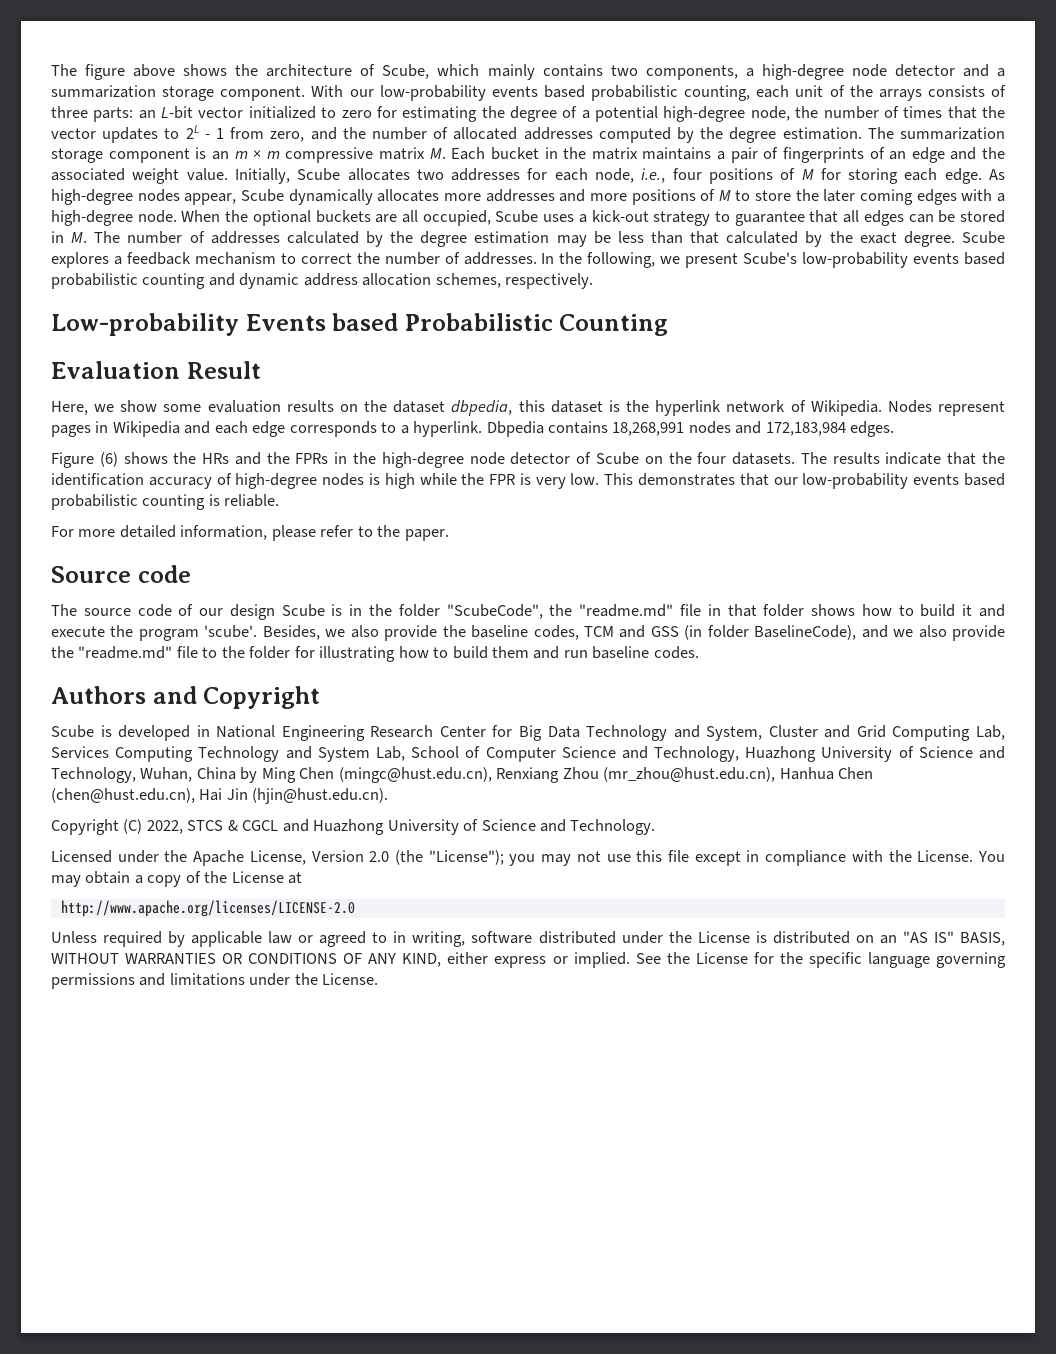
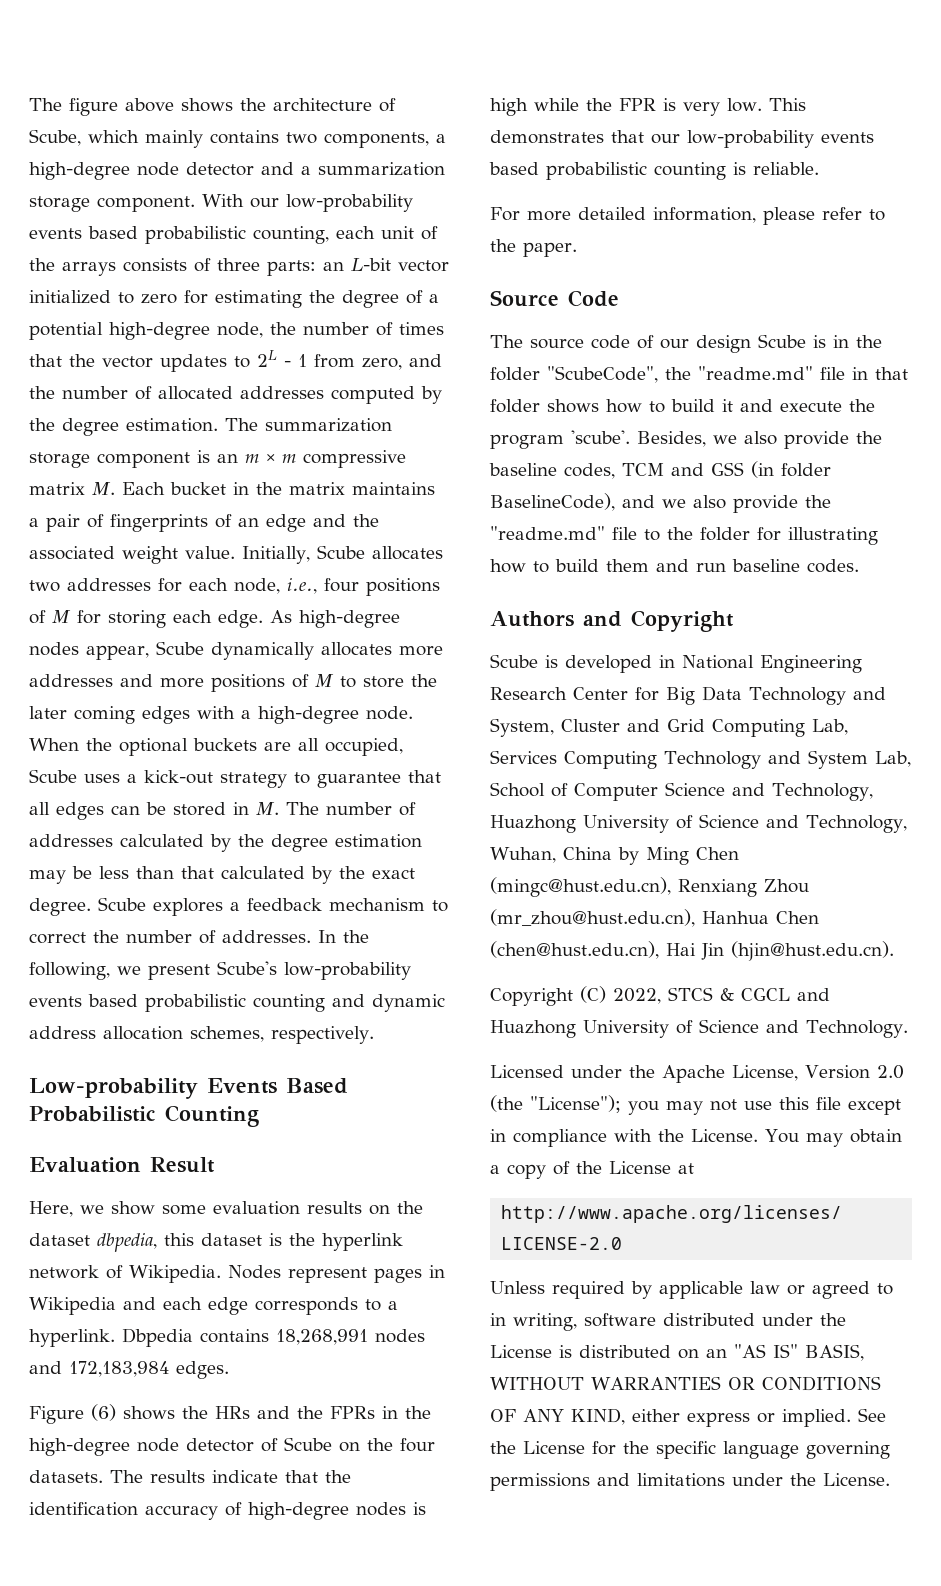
[332,313,399,331] based -> [286,1078,348,1094] Based
[137,565,191,583] code -> [568,290,619,307] Code

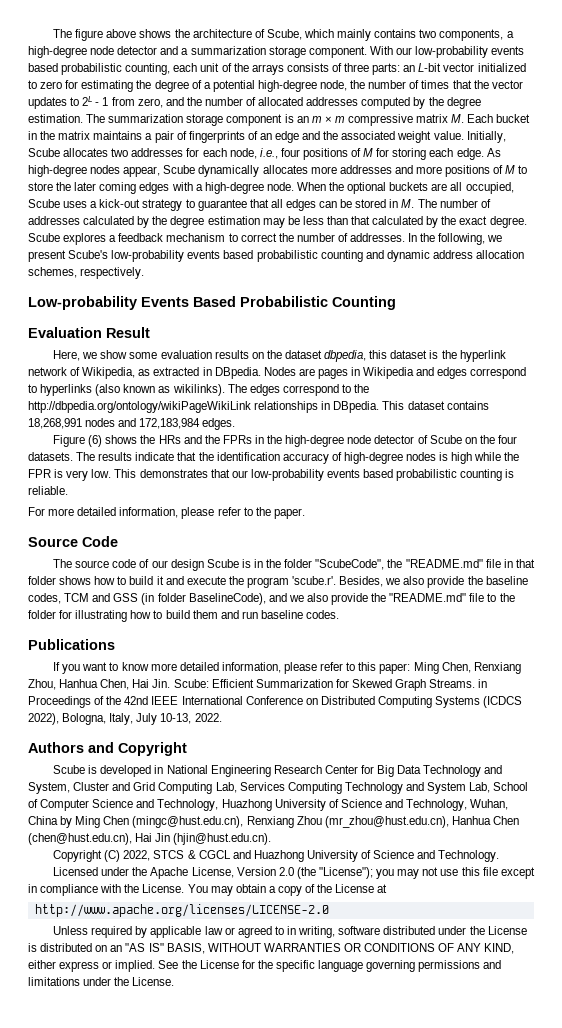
[129,1265,445,1283] [29,1297,398,1315] [29,1328,193,1347] Wikipedia. Nodes represent pages in Wikipedia and each edge corresponds to a hyperlink. Dbpedia -> [82,367,527,379] [28,384,370,396] [28,401,445,413] Wikipedia, as extracted in DBpedia. Nodes are pages in Wikipedia and edges correspond to hyperlinks (also known as wikilinks). The edges correspond to the http://dbpedia.org/ontology/wikiPageWikiLink relationships in DBpedia. This dataset
[698,366,813,380] "readme.md" -> [405,559,483,568] "README.md"
[571,430,630,444] 'scube'. -> [292,576,337,585] 'scube.r'.
[490,526,605,540] "readme.md" -> [389,593,467,602] "README.md"
(859, 566) none -> [28,639,115,650] [53,662,521,674] [28,679,488,691] [28,696,523,708] [28,713,222,725] // Publications // If you want to know more detailed information, please refer to this paper: Ming Chen, Renxiang Zhou, Hanhua Chen, Hai Jin. Scube: Efficient Summarization for Skewed Graph Streams. in Proceedings of the 42nd IEEE International Conference on Distributed Computing Systems (ICDCS 2022), Bologna, Italy, July 10-13, 2022.

